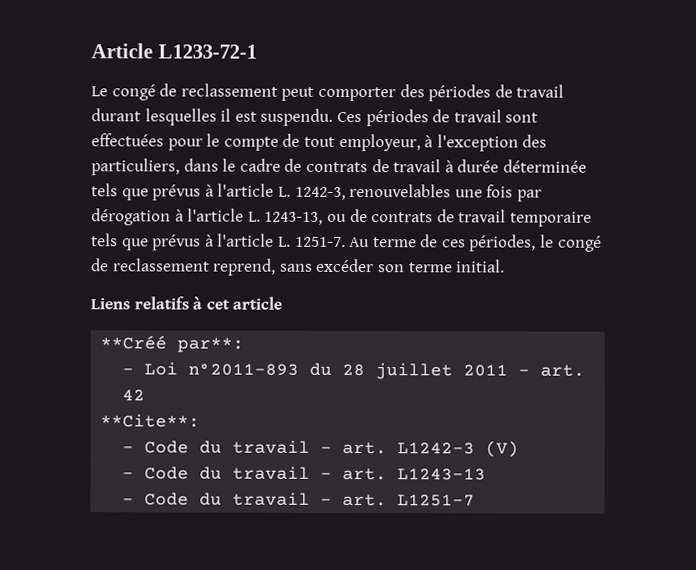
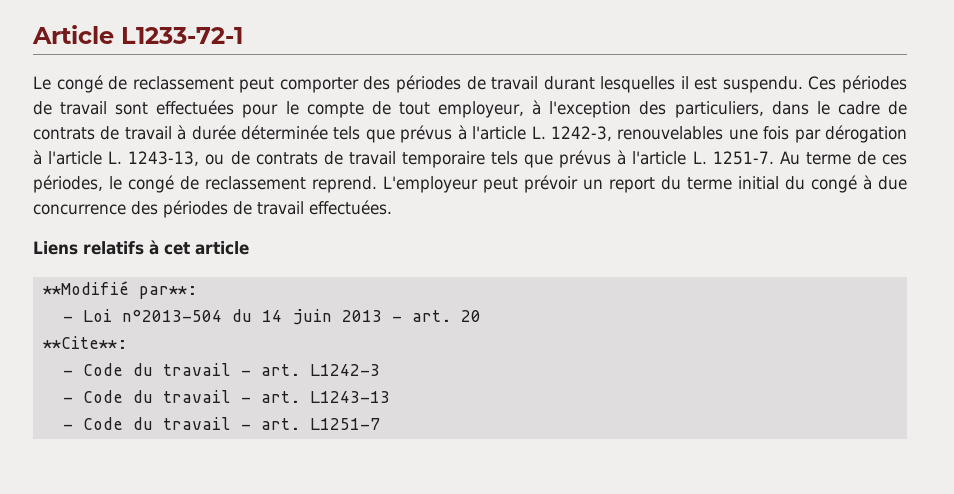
[213,258,506,276] reprend, sans excéder son terme initial. -> [312,175,907,193] [33,200,392,218] reprend. L'employeur peut prévoir un report du terme initial du congé à due concurrence des périodes de travail effectuées.
[100,335,168,350] **Créé -> [42,281,129,295] **Modifié
[188,362,586,380] [122,389,146,401] n°2011-893 du 28 juillet 2011 - art. 42 -> [121,309,481,325] n°2013-504 du 14 juin 2013 - art. 20
[485,440,520,458] (V) -> (380, 370) none

